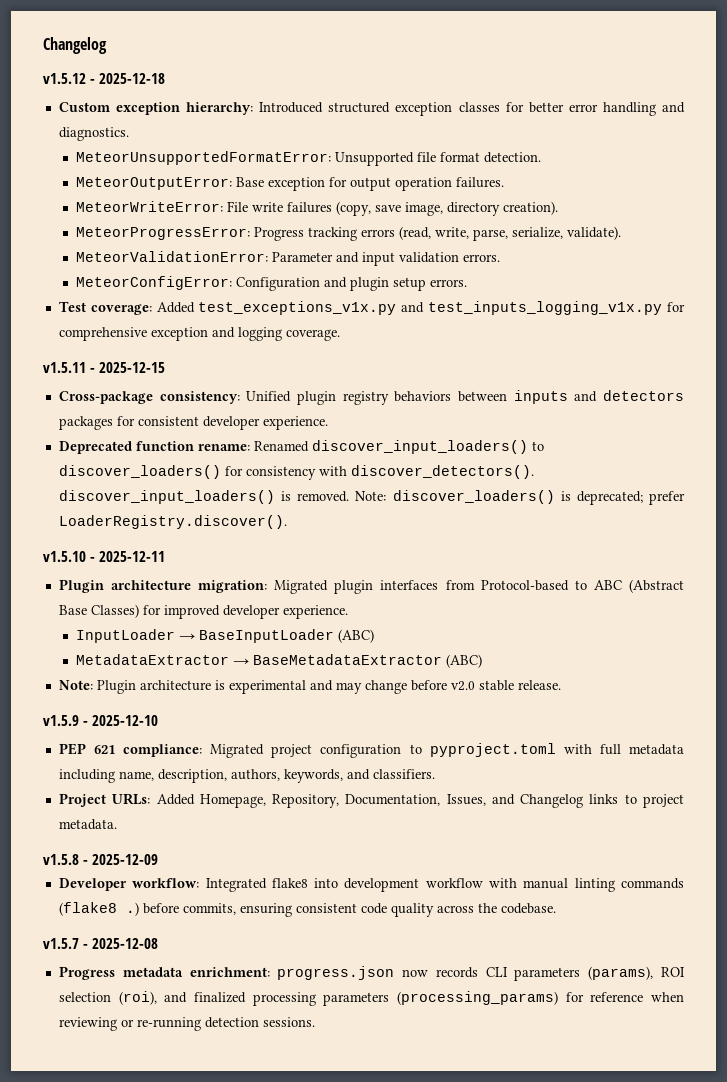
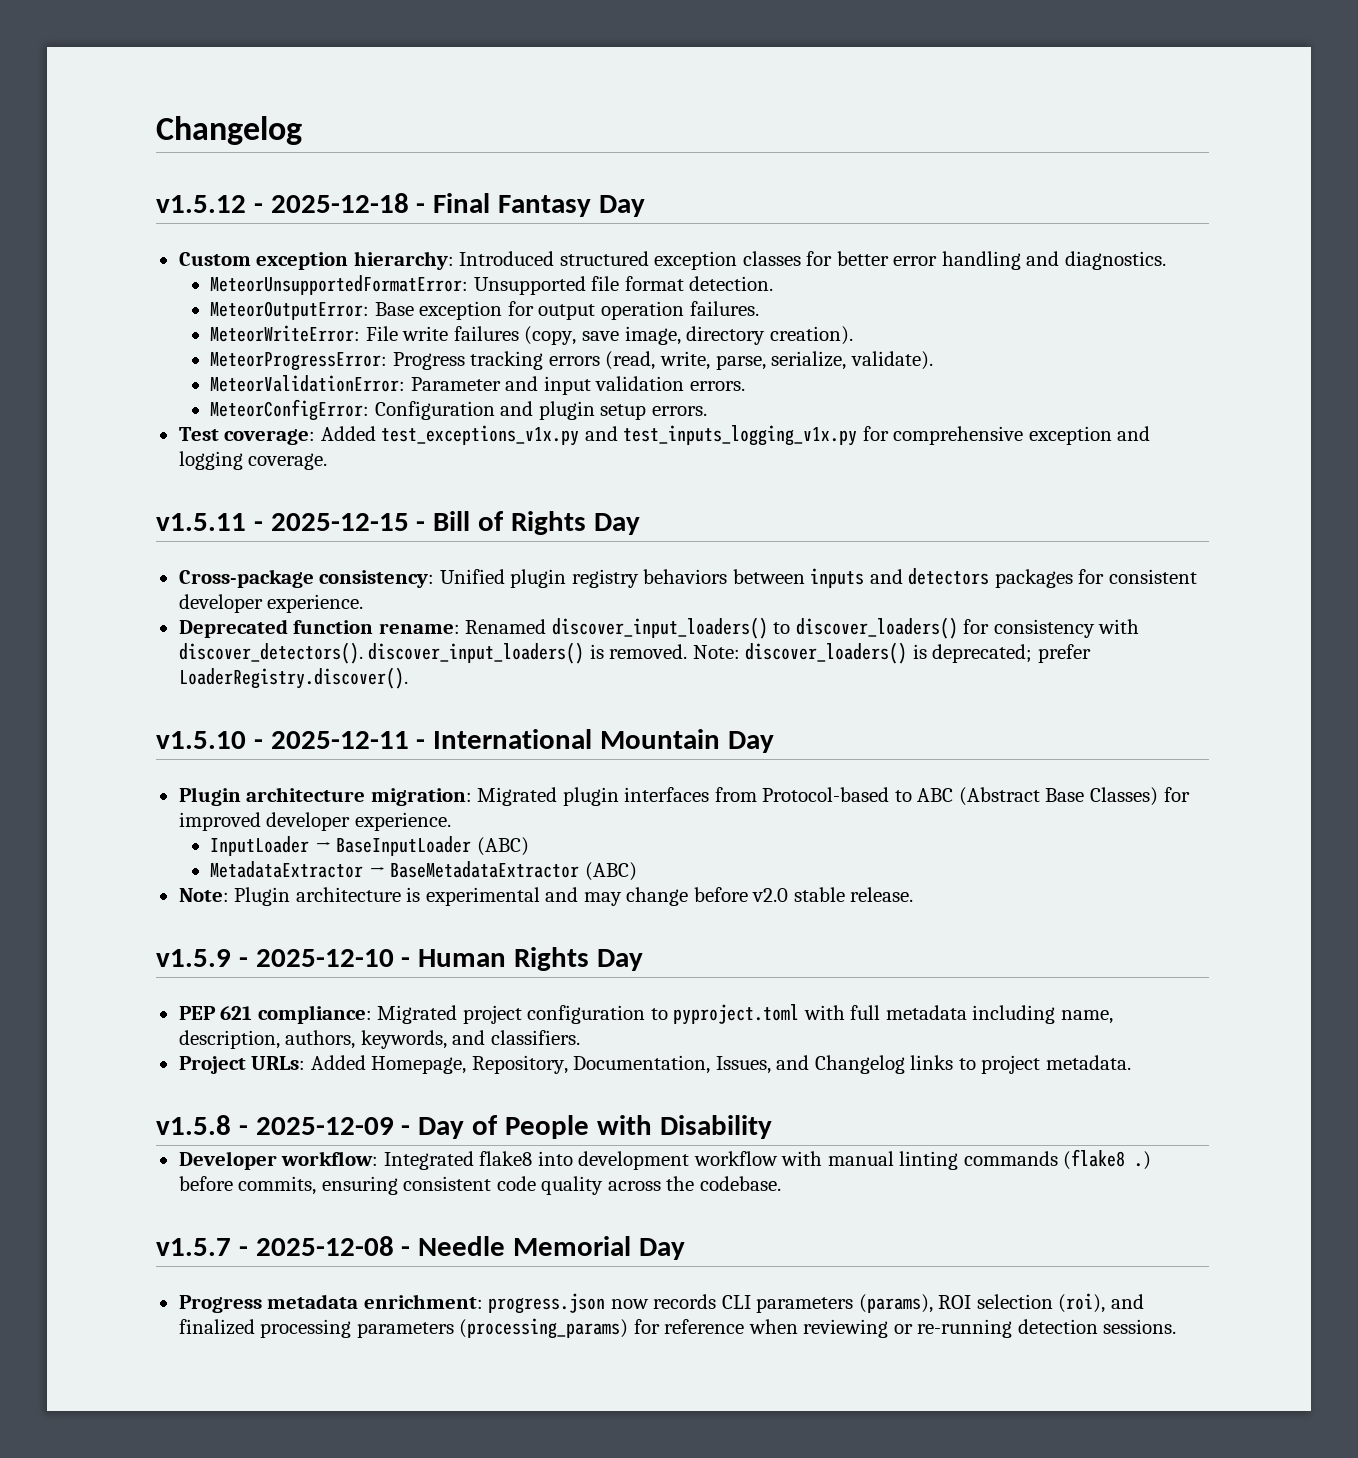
(165, 78) none -> [416,193,645,217] - Final Fantasy Day
(165, 367) none -> [416,511,640,535] - Bill of Rights Day
(165, 556) none -> [416,729,774,753] - International Mountain Day
(158, 720) none -> [401,947,643,971] - Human Rights Day
(158, 859) none -> [401,1115,772,1139] - Day of People with Disability
(158, 943) none -> [401,1236,685,1260] - Needle Memorial Day

